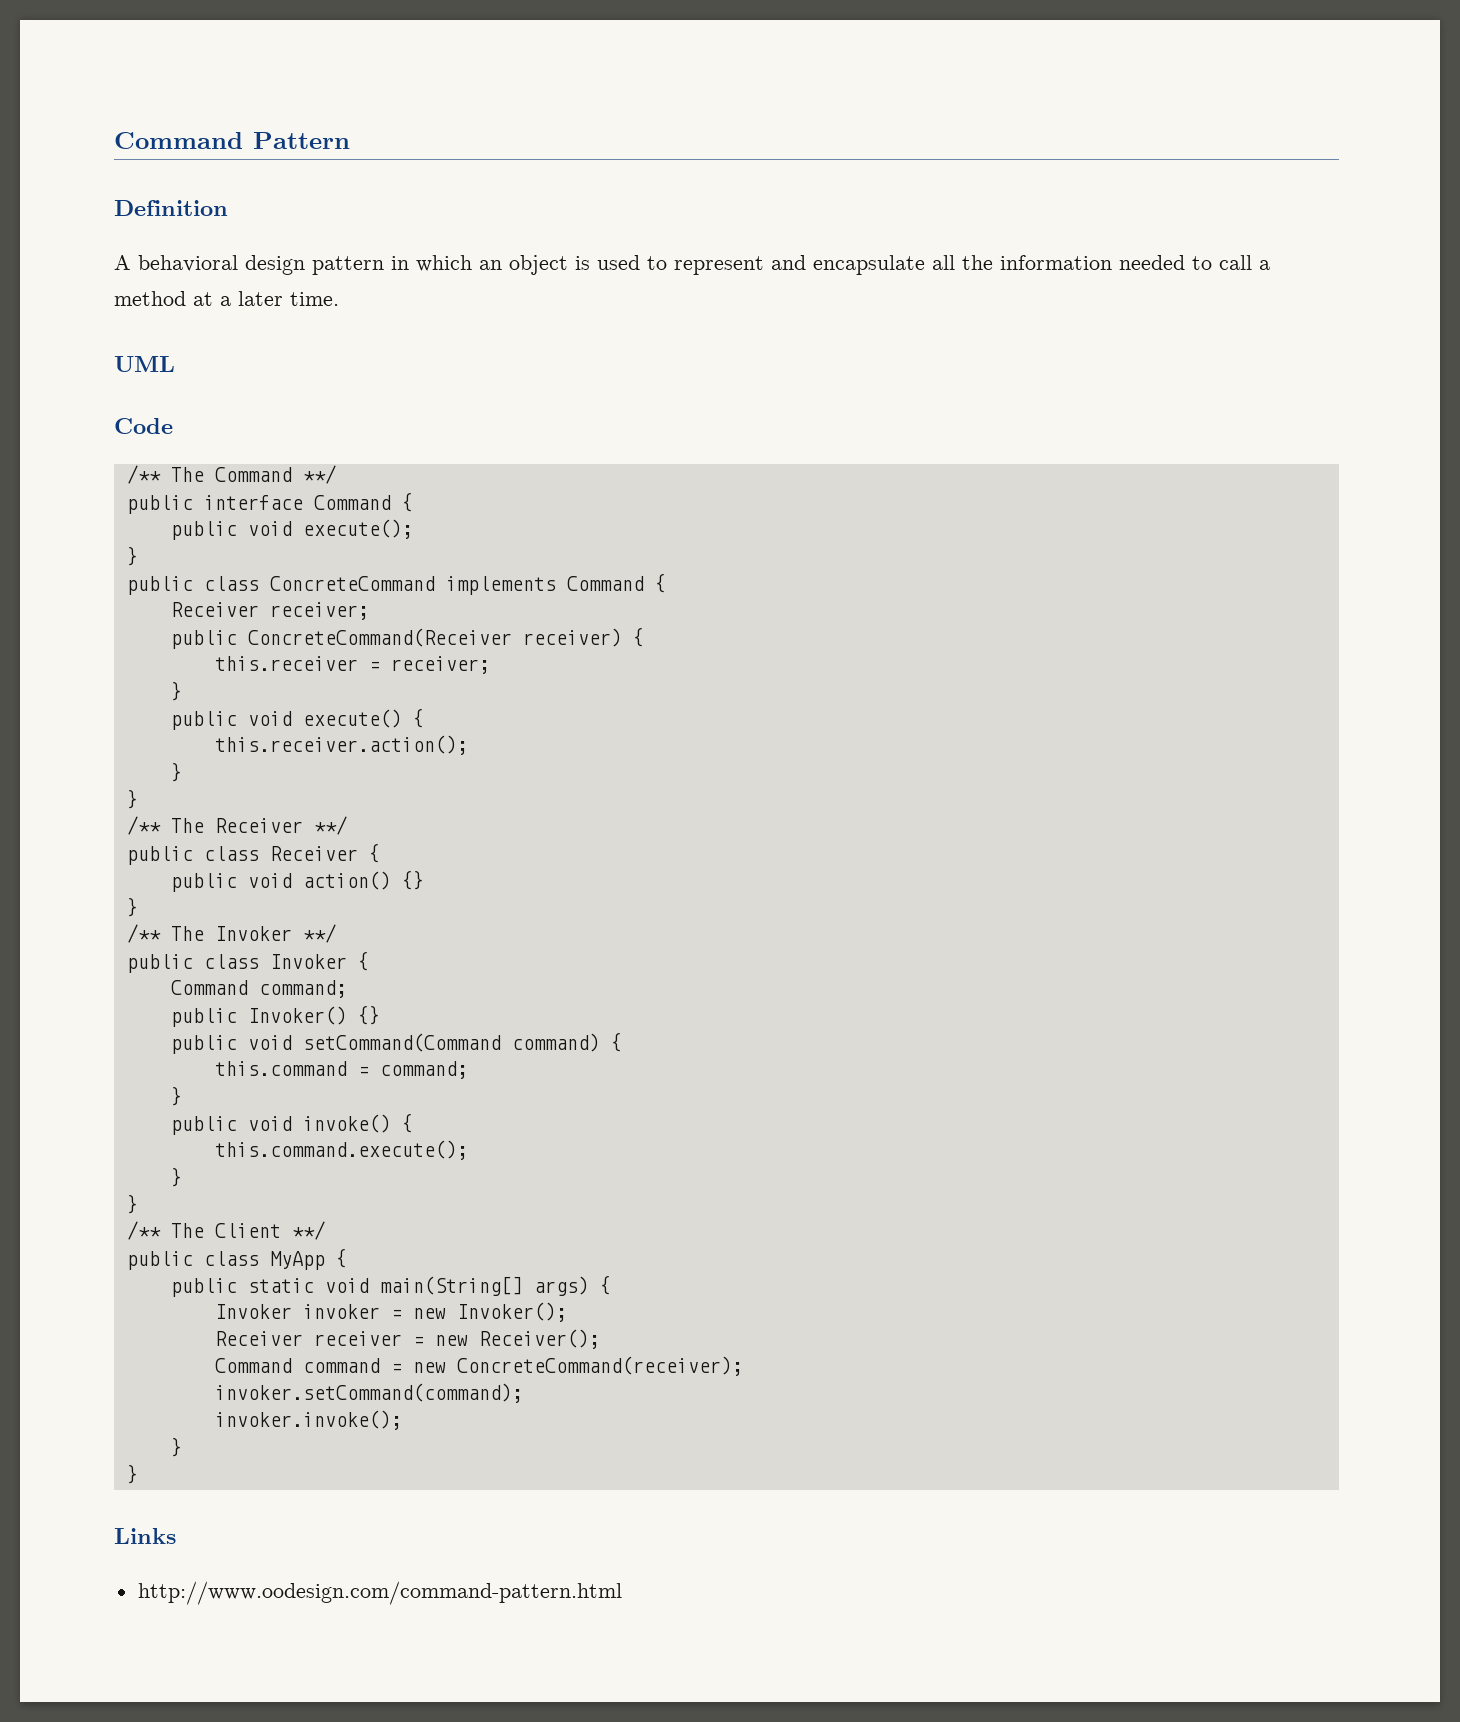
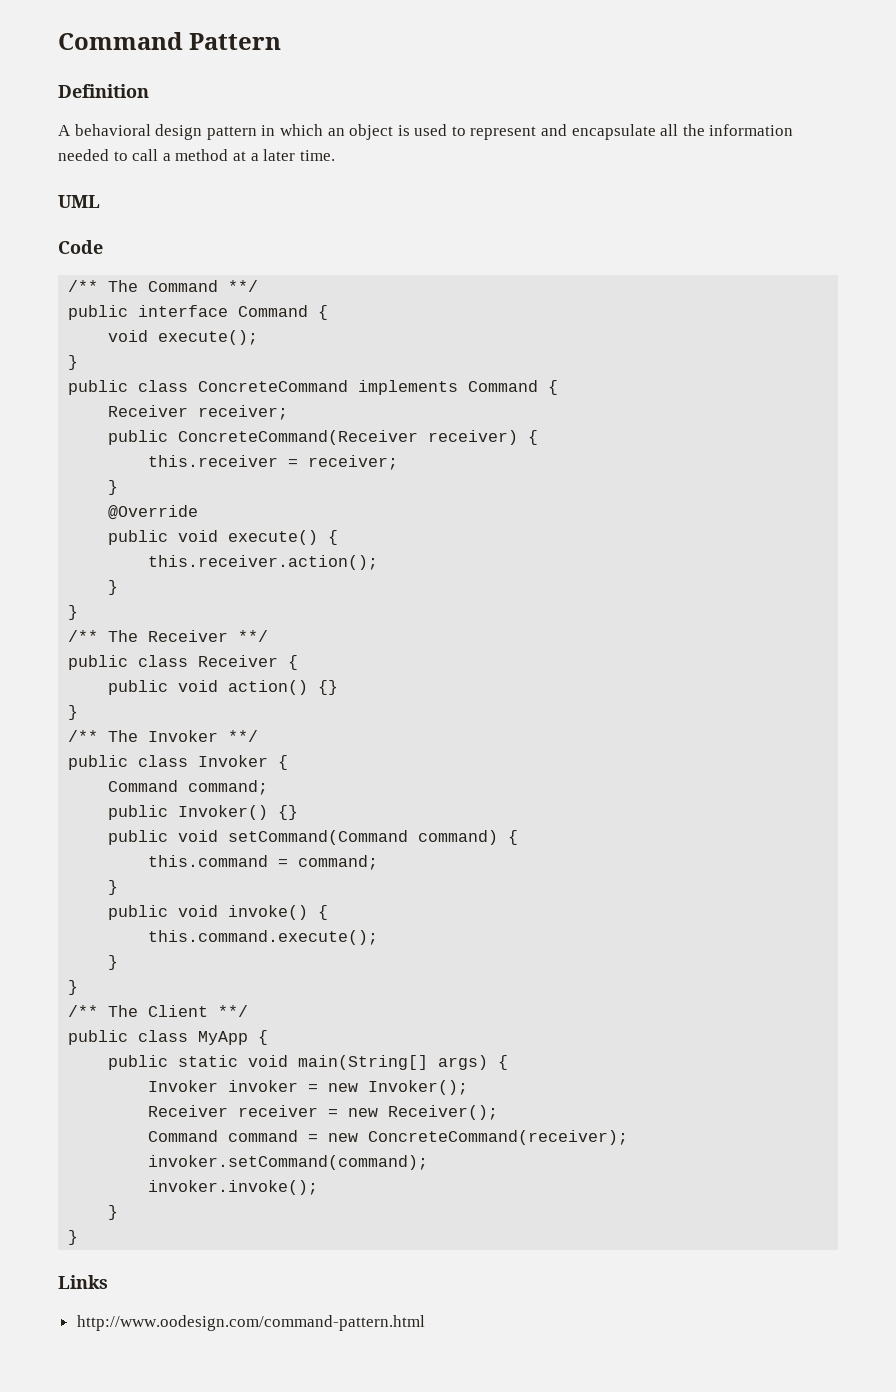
[170,521,237,540] public -> (329, 312) none
(182, 691) none -> [108,505,199,520] // @Override

